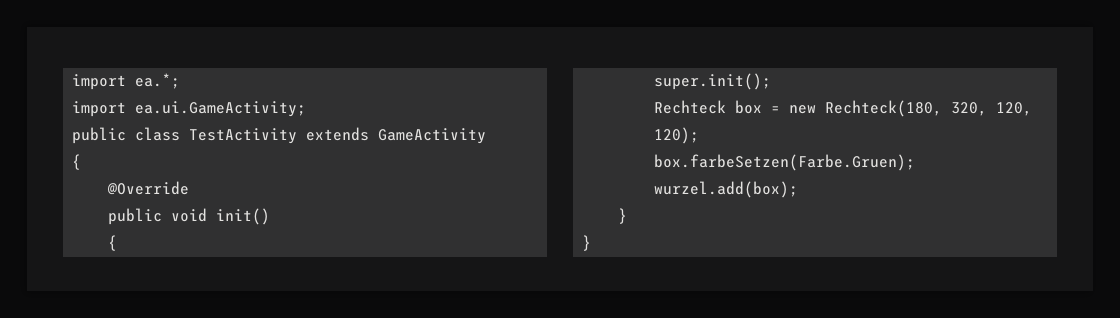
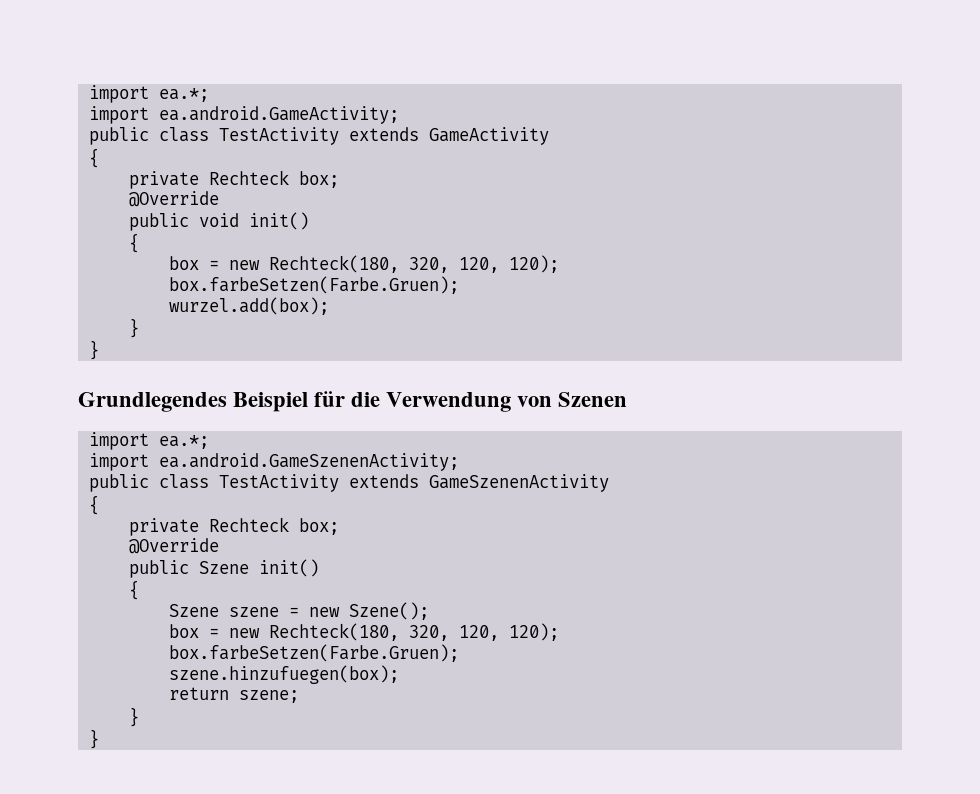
[72,73,181,90] [72,101,307,117] import ea.*; // import ea.ui.GameActivity; -> [88,85,209,103] [88,106,399,124] import ea.*; // import ea.android.GameActivity;
(82, 162) none -> [128,170,339,189] // private Rechteck box;
[654,73,772,90] [654,100,727,114] super.init(); // Rechteck -> (139, 243) none
(592, 243) none -> [78,391,628,412] [88,432,209,450] [88,453,459,471] [88,474,609,492] [88,495,99,515] [128,517,339,536] [128,538,219,554] [128,559,319,578] [128,580,139,600] [168,602,429,620] [168,623,559,641] [168,644,459,662] [168,665,399,684] [168,687,299,703] [128,707,139,727] [88,729,99,749] // Grundlegendes Beispiel für die Verwendung von Szenen // import ea.*; // import ea.android.GameSzenenActivity; // public class TestActivity extends GameSzenenActivity // { // private Rechteck box; // @Override // public Szene init() // { // Szene szene = new Szene(); // box = new Rechteck(180, 320, 120, 120); // box.farbeSetzen(Farbe.Gruen); // szene.hinzufuegen(box); // return szene; // } // }

